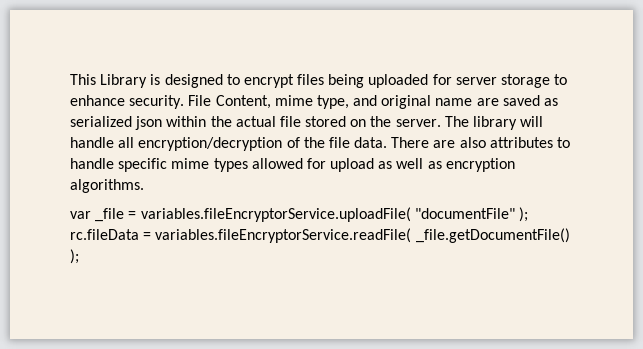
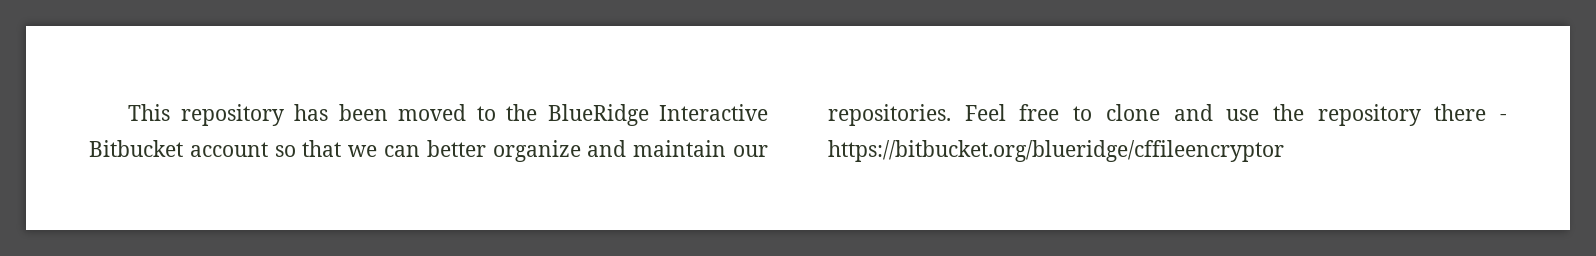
[100,74,568,88] [70,95,559,109] [70,116,544,130] [70,137,571,151] [70,158,515,172] [70,179,144,193] [70,207,528,222] [70,228,570,243] [70,249,79,264] Library is designed to encrypt files being uploaded for server storage to enhance security. File Content, mime type, and original name are saved as serialized json within the actual file stored on the server. The library will handle all encryption/decryption of the file data. There are also attributes to handle specific mime types allowed for upload as well as encryption algorithms. // var _file = variables.fileEncryptorService.uploadFile( "documentFile" ); rc.fileData = variables.fileEncryptorService.readFile( _file.getDocumentFile() ); -> [180,104,768,126] [89,140,768,162] [828,104,1507,126] [828,140,1284,162] repository has been moved to the BlueRidge Interactive Bitbucket account so that we can better organize and maintain our repositories. Feel free to clone and use the repository there - https://bitbucket.org/blueridge/cffileencryptor

